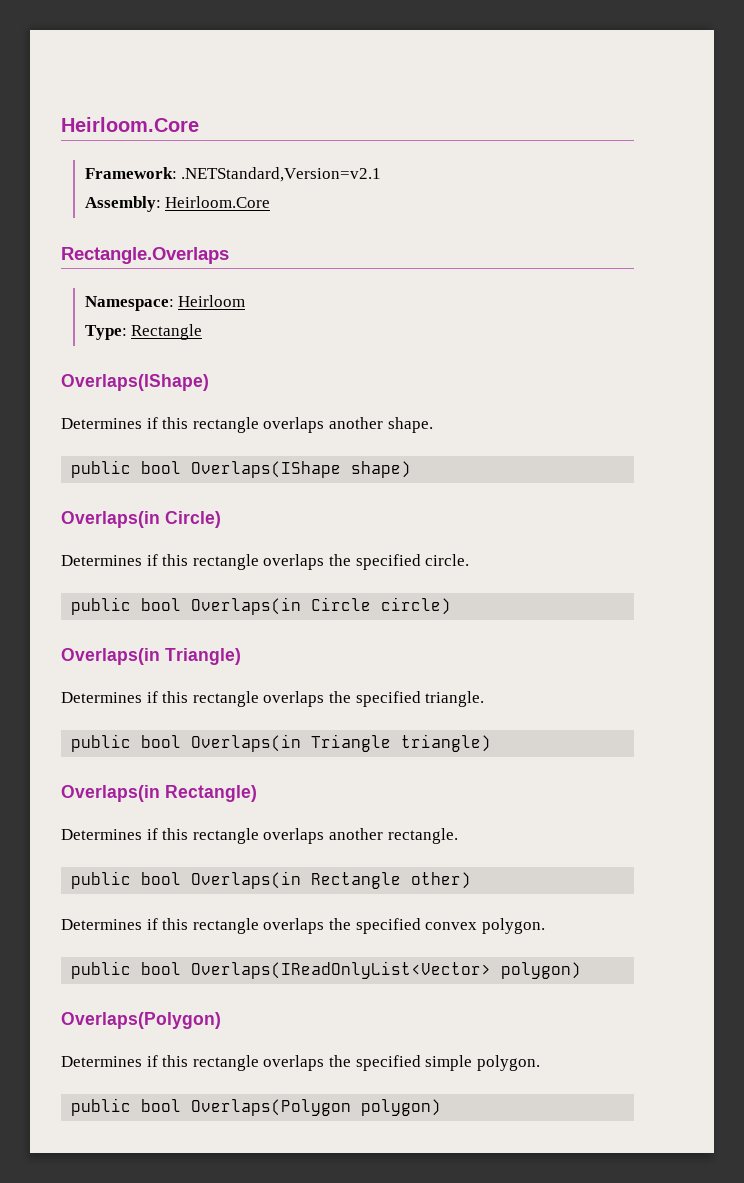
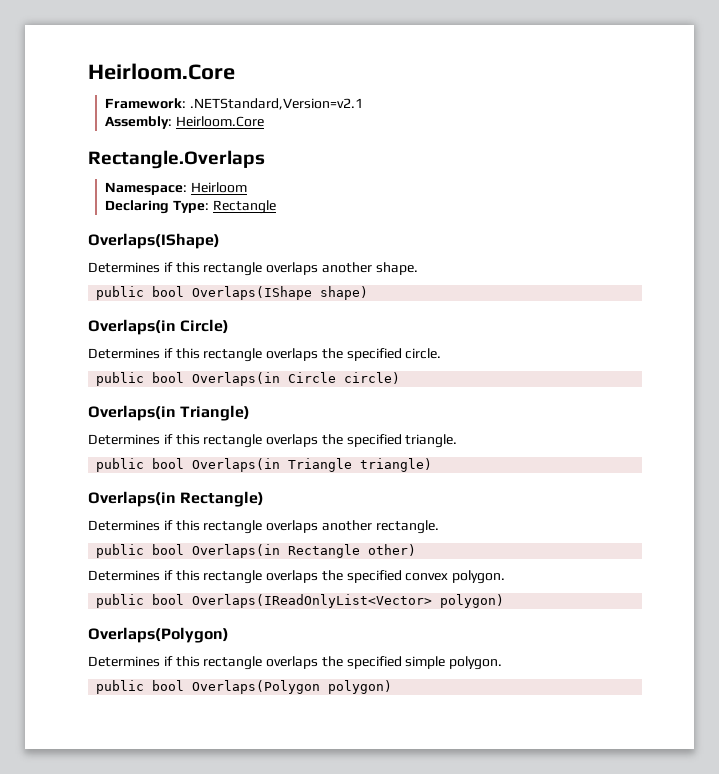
(246, 301) none -> [105,200,170,214] Declaring

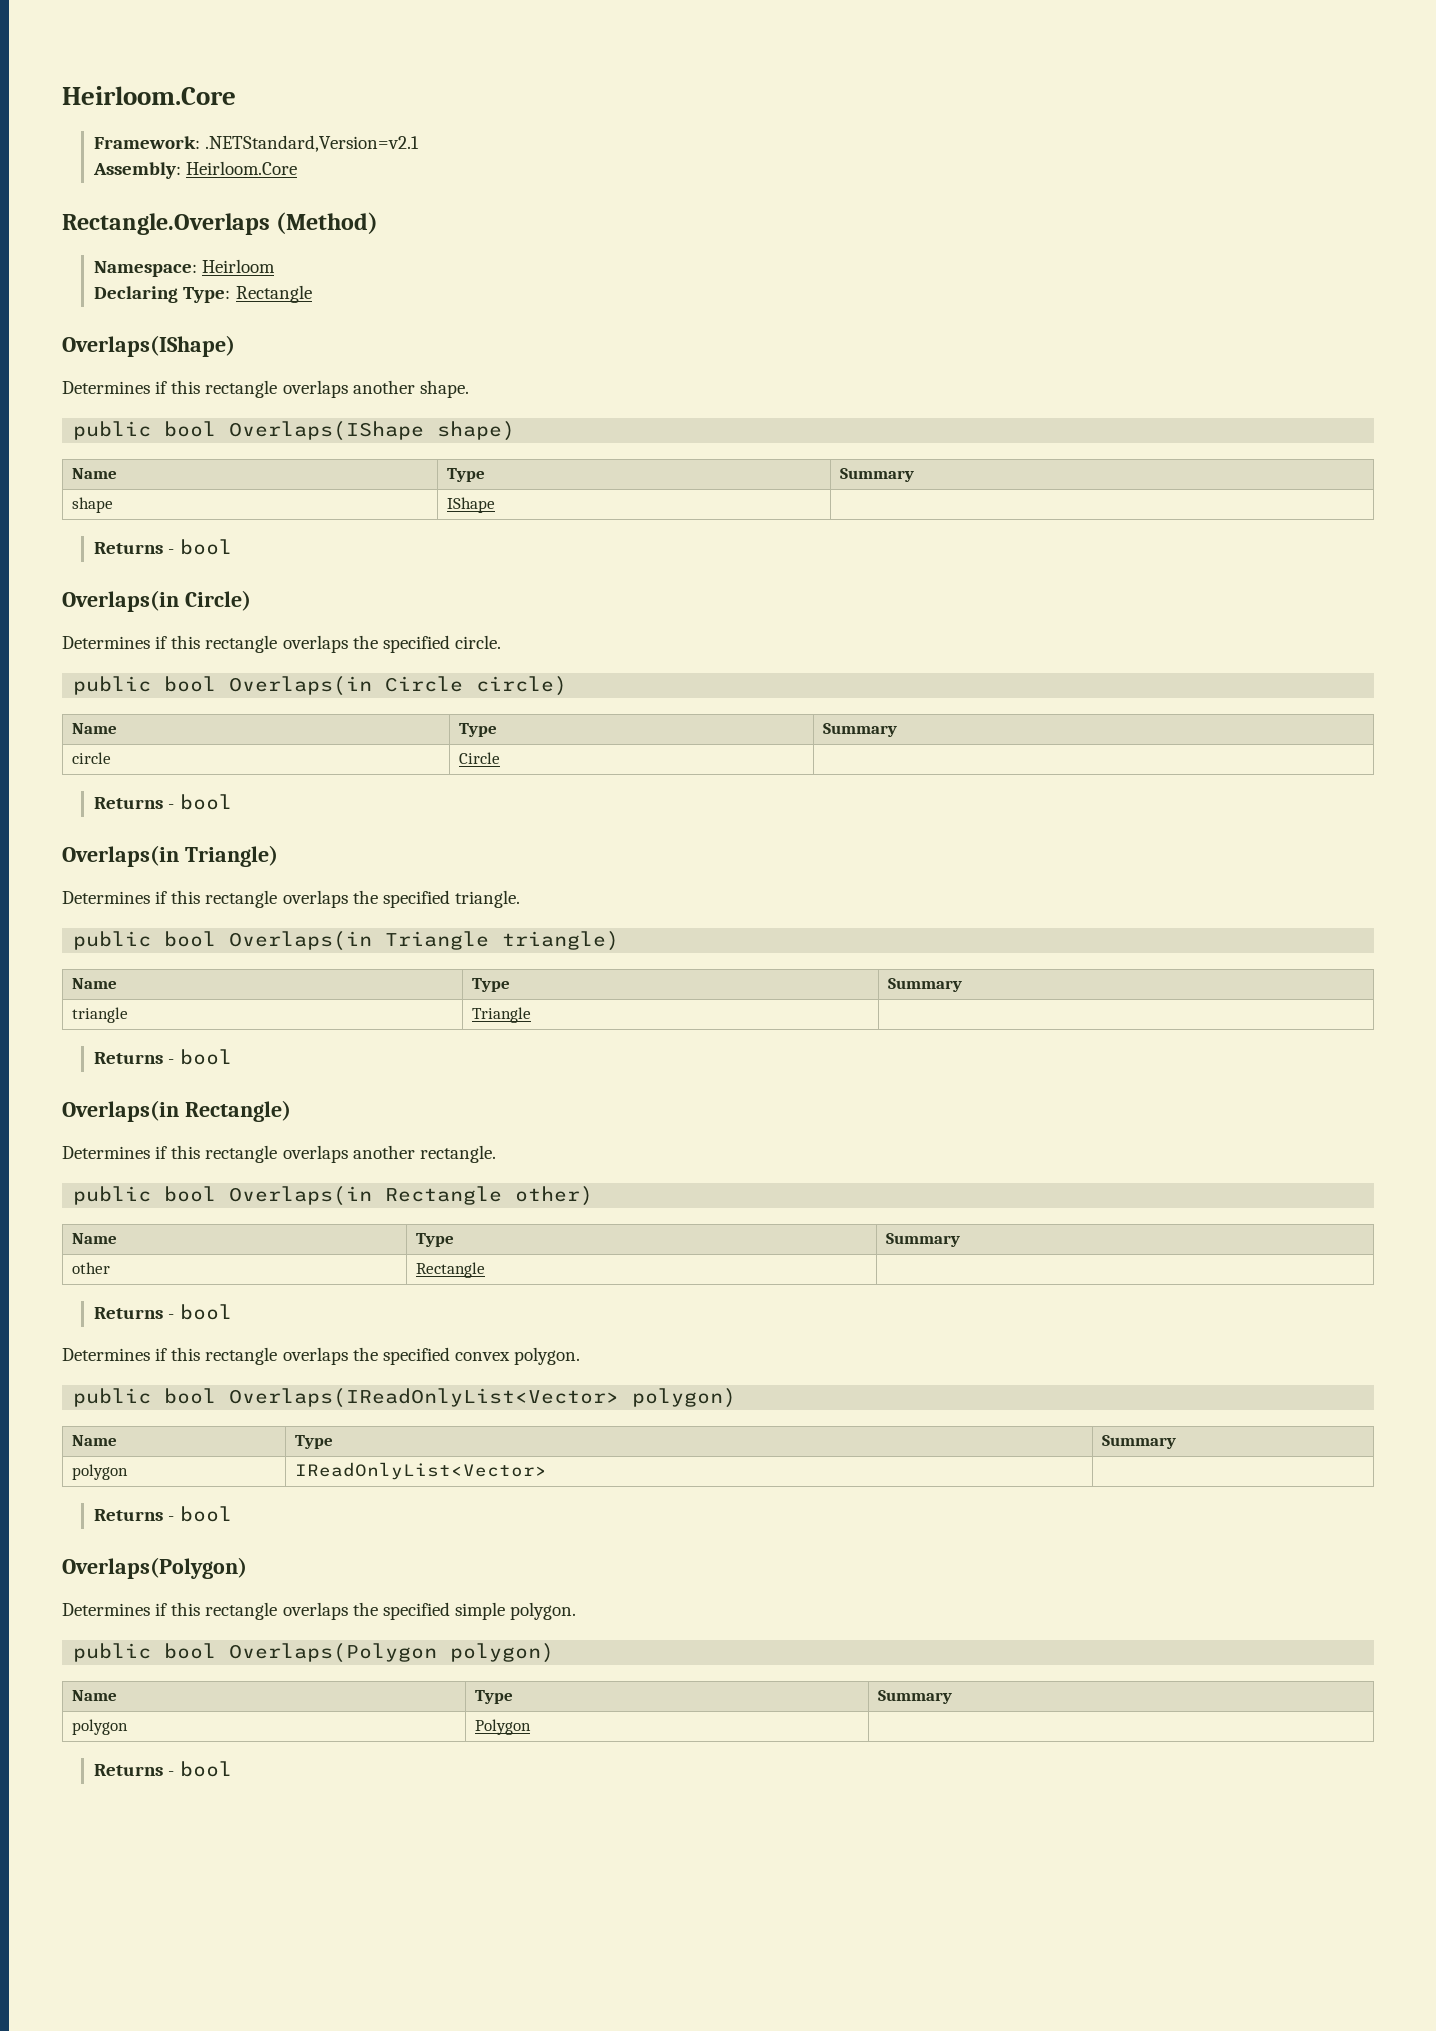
(265, 159) none -> [276,212,379,234] (Method)
(369, 293) none -> [71,468,117,479] [446,468,485,482] [839,468,914,482] [71,497,113,513] [446,497,495,513] [94,539,232,555] // Name | Type | Summary // shape | IShape | // Returns - bool
(401, 378) none -> [71,723,117,734] [458,723,497,737] [822,723,897,737] [71,752,111,764] [458,752,500,764] [94,794,232,810] // Name | Type | Summary // circle | Circle | // Returns - bool
(433, 465) none -> [71,978,117,989] [471,978,510,992] [887,978,962,992] [71,1007,128,1023] [471,1007,531,1023] [94,1049,232,1065] // Name | Type | Summary // triangle | Triangle | // Returns - bool
(417, 550) none -> [71,1233,117,1244] [415,1233,454,1247] [885,1233,960,1247] [71,1262,110,1274] [415,1262,485,1278] [94,1304,232,1320] // Name | Type | Summary // other | Rectangle | // Returns - bool
(505, 601) none -> [71,1435,117,1446] [294,1435,333,1449] [1101,1435,1176,1449] [71,1464,128,1480] [294,1462,547,1480] [94,1506,232,1522] // Name | Type | Summary // polygon | IReadOnlyList<Vector> | // Returns - bool
(393, 687) none -> [71,1690,117,1701] [474,1690,513,1704] [877,1690,952,1704] [71,1719,128,1735] [474,1719,531,1735] [94,1761,232,1777] // Name | Type | Summary // polygon | Polygon | // Returns - bool

